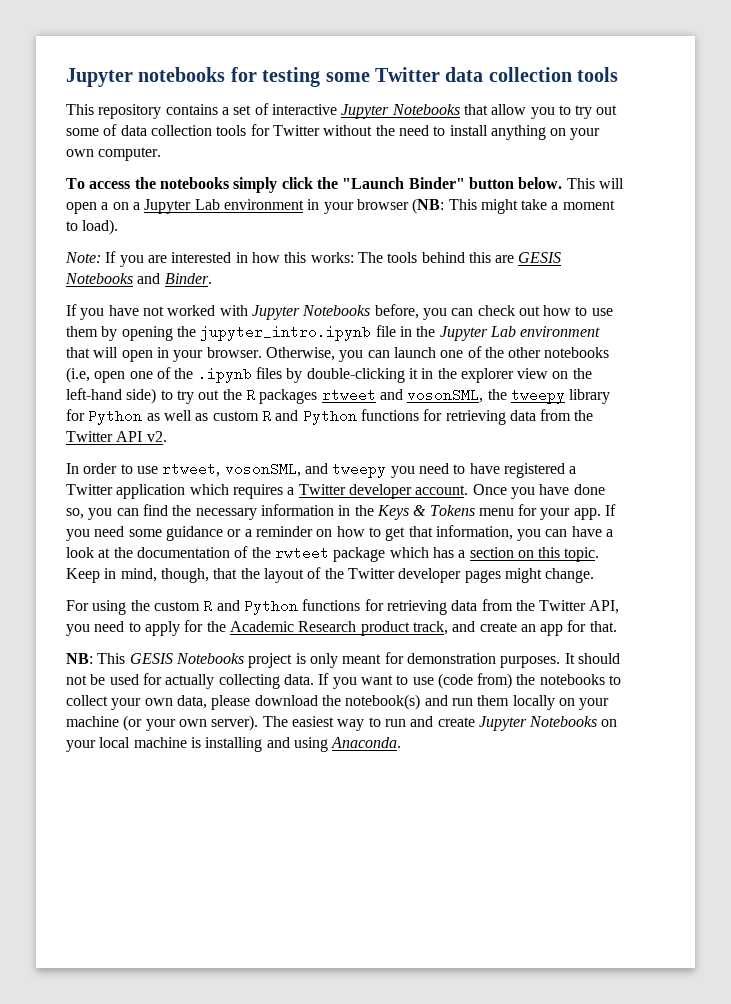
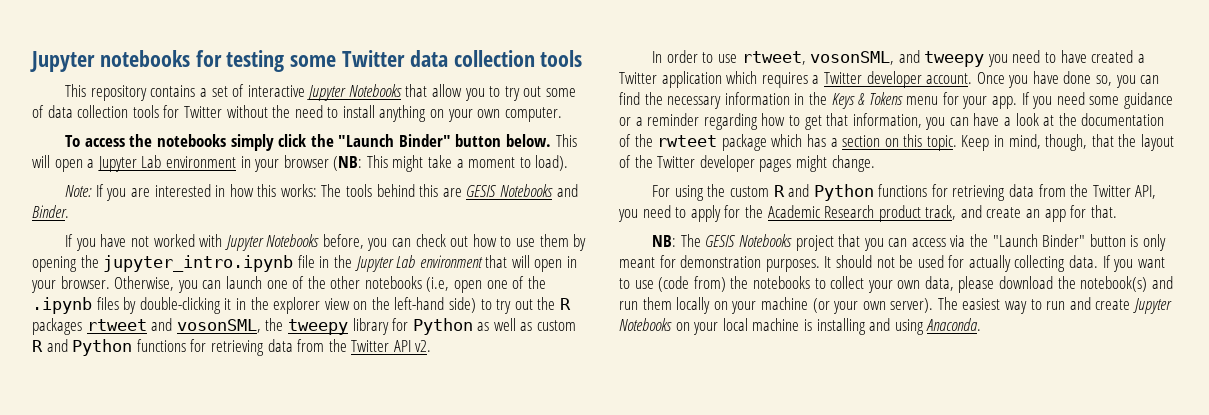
[112,202,140,210] on a -> (95, 163) none
[503,463,565,478] registered -> [1091,50,1134,63] created
[316,529,333,537] on -> [703,113,758,130] regarding
[97,653,126,664] This -> [680,234,701,247] The
(293, 660) none -> [838,234,1126,251] that you can access via the "Launch Binder" button

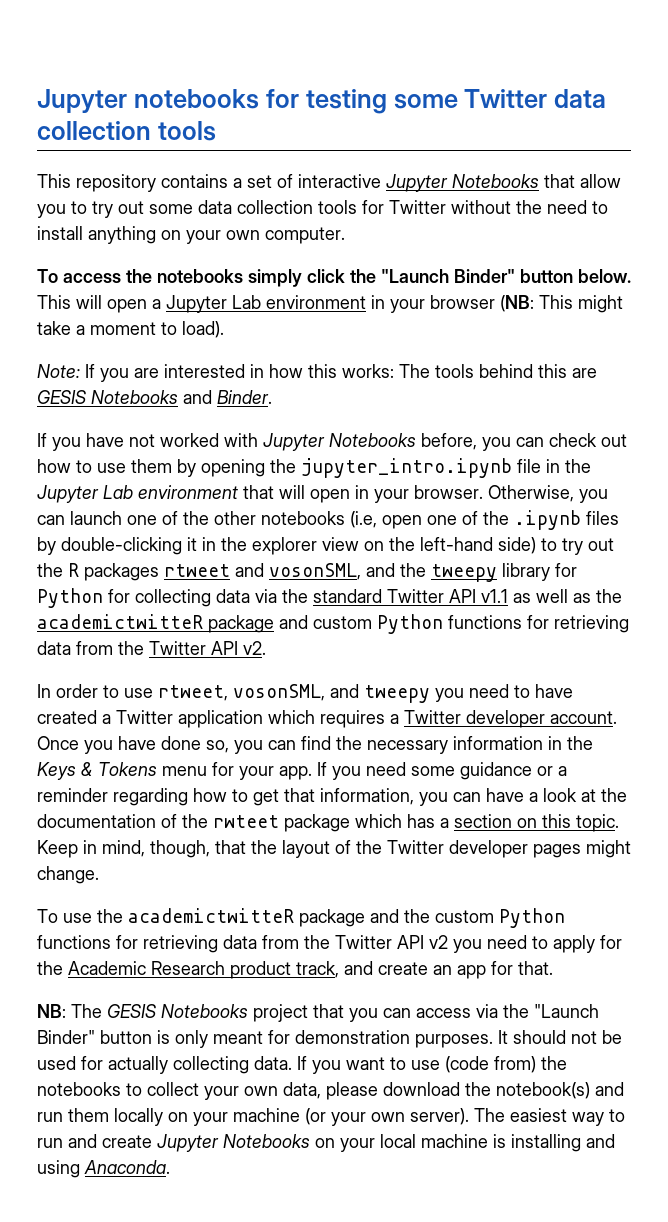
[32,105,44,118] of -> (193, 209) none
(261, 326) none -> [366,563,395,577] and
[477,318,577,331] [32,339,68,352] as well as custom R and -> [108,589,622,607] [37,614,372,633] for collecting data via the standard Twitter API v1.1 as well as the academictwitteR package and custom
[652,184,1157,201] For using the custom R and Python functions for retrieving data from the Twitter API, -> [37,908,565,928] [37,935,448,953] To use the academictwitteR package and the custom Python functions for retrieving data from the Twitter API v2

